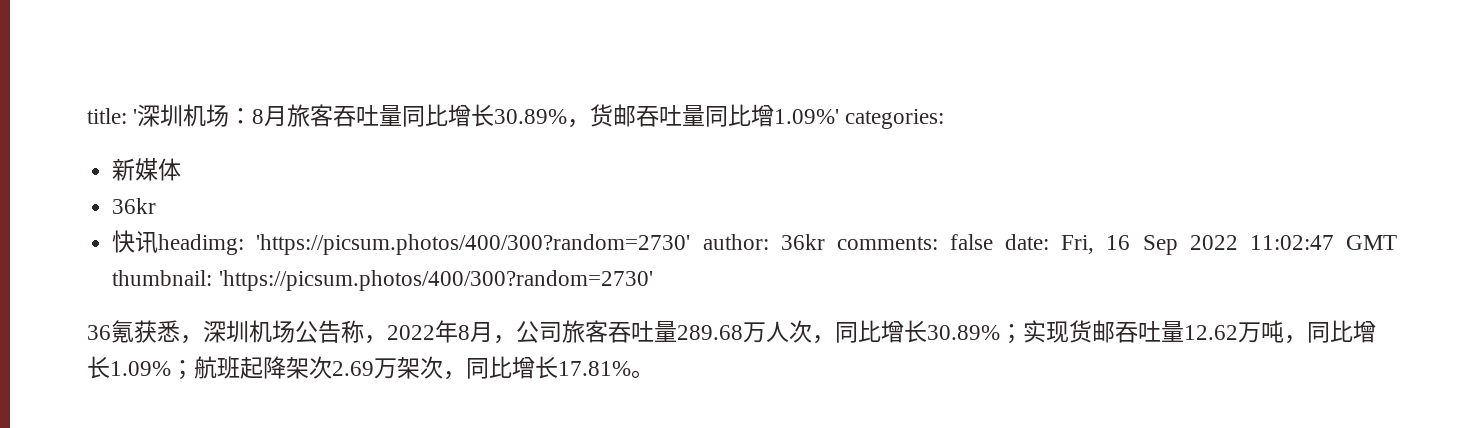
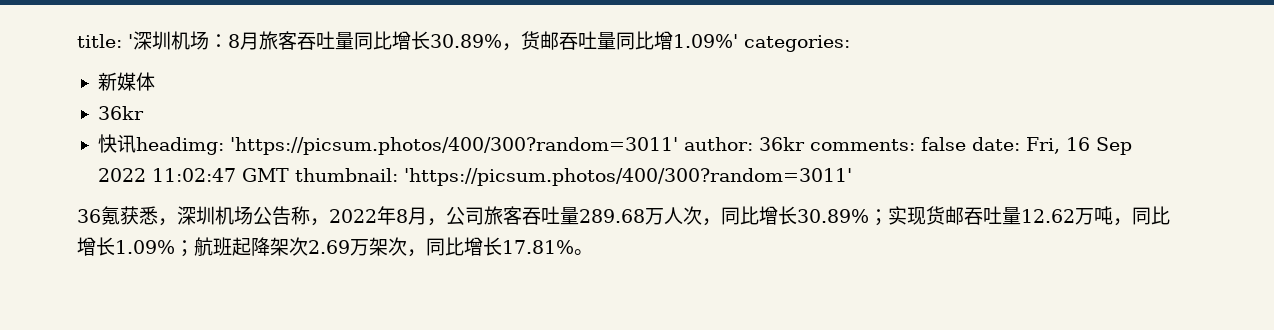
[256,234,691,255] 'https://picsum.photos/400/300?random=2730' -> [229,137,678,155] 'https://picsum.photos/400/300?random=3011'
[218,270,653,291] 'https://picsum.photos/400/300?random=2730' -> [403,168,852,186] 'https://picsum.photos/400/300?random=3011'

